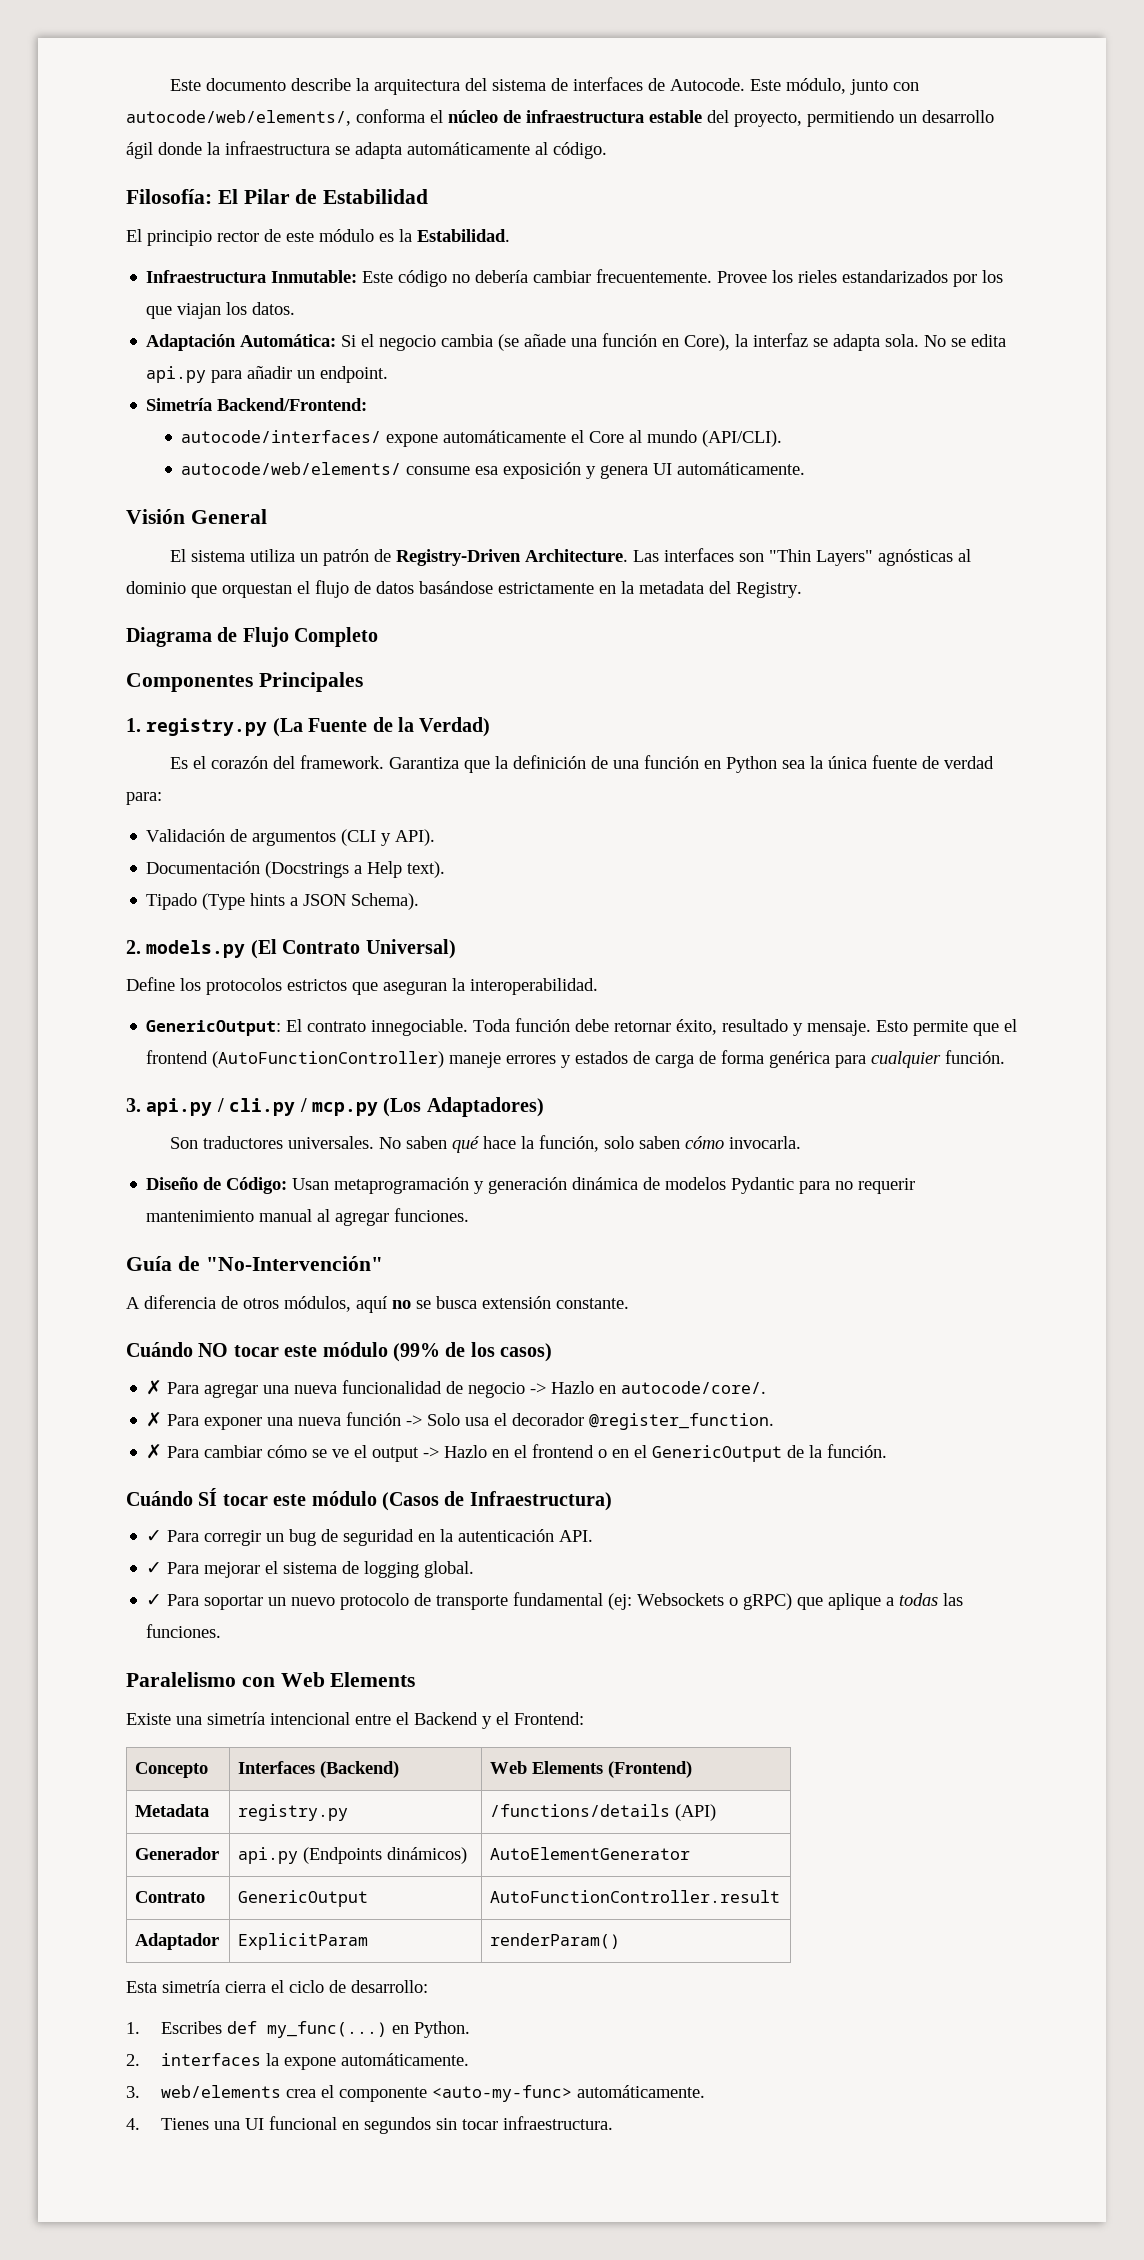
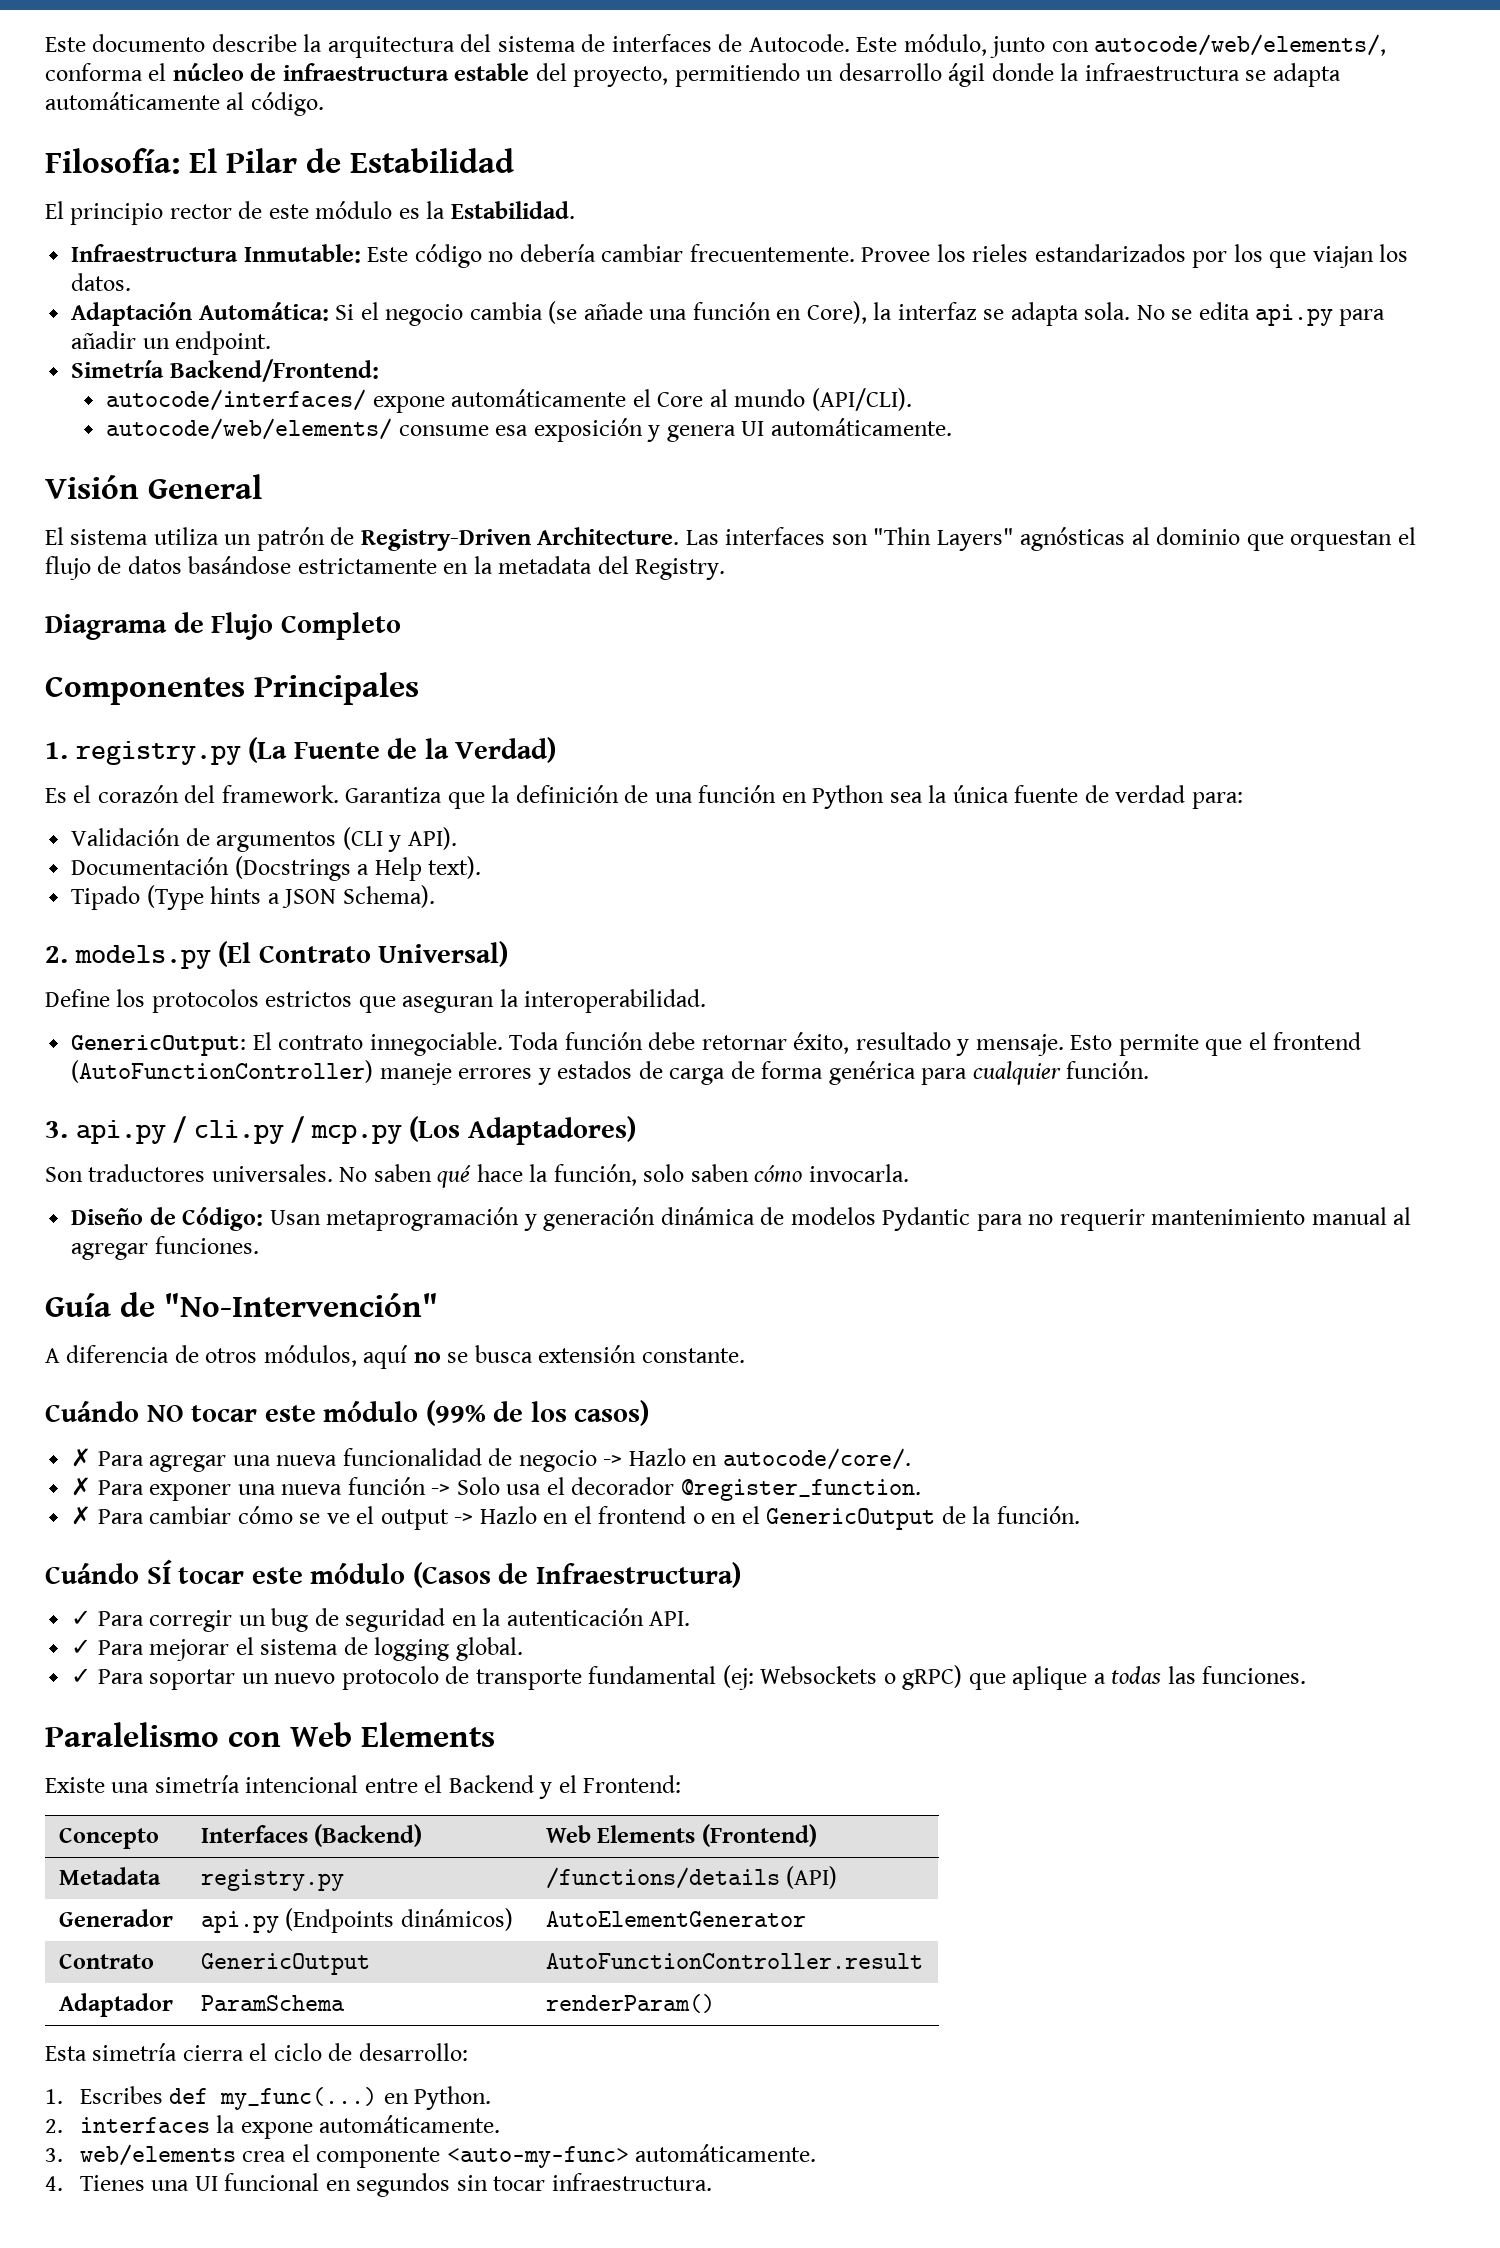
[238,1933,369,1950] ExplicitParam -> [200,1995,345,2011] ParamSchema

